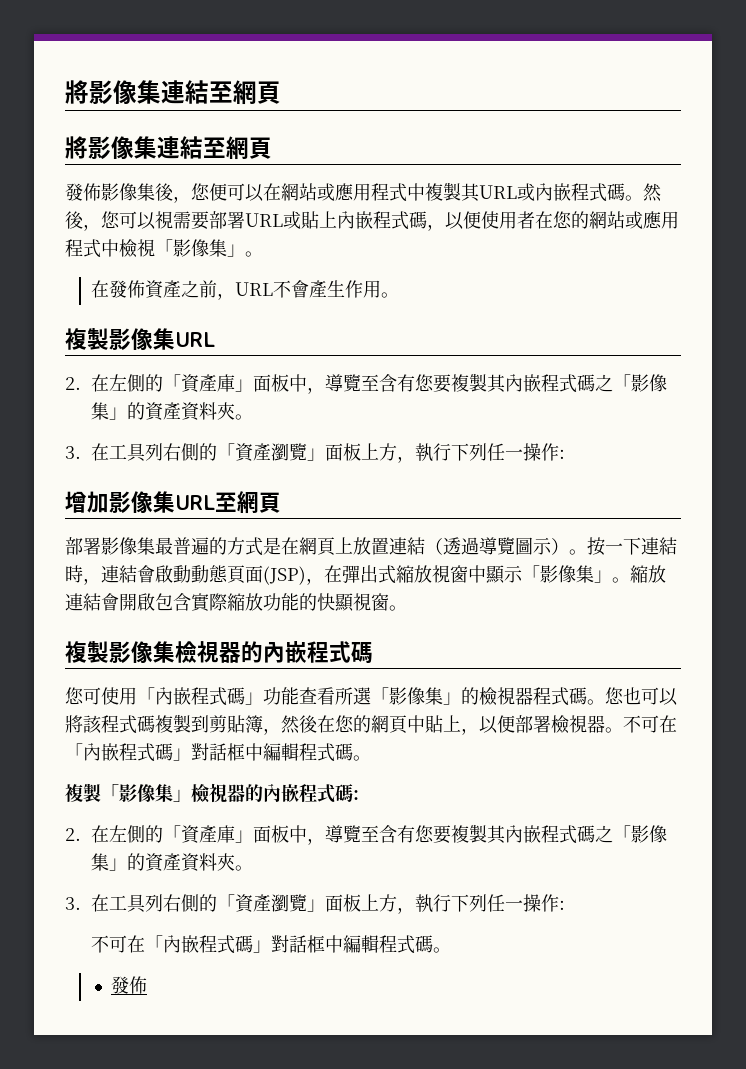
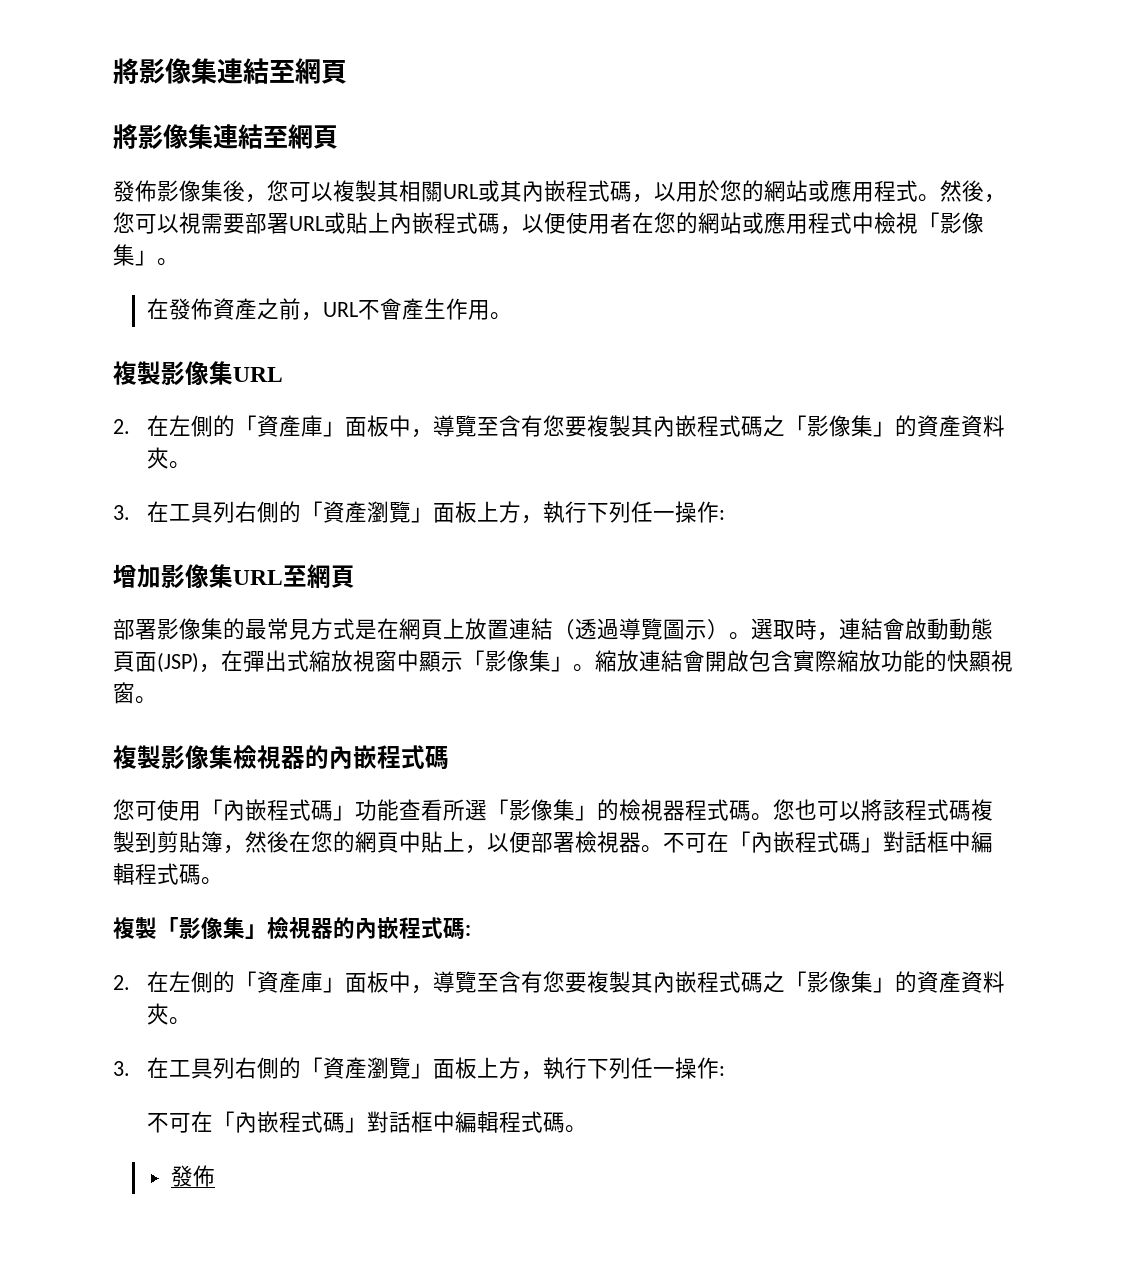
[209,182,625,202] 便可以在網站或應用程式中複製其URL或內嵌程式碼 -> [289,180,918,203] 可以複製其相關URL或其內嵌程式碼，以用於您的網站或應用程式
[155,537,227,555] 最普遍的 -> [223,618,311,640] 的最常見
[587,537,677,556] 按一下連結 -> [751,618,795,640] 選取

